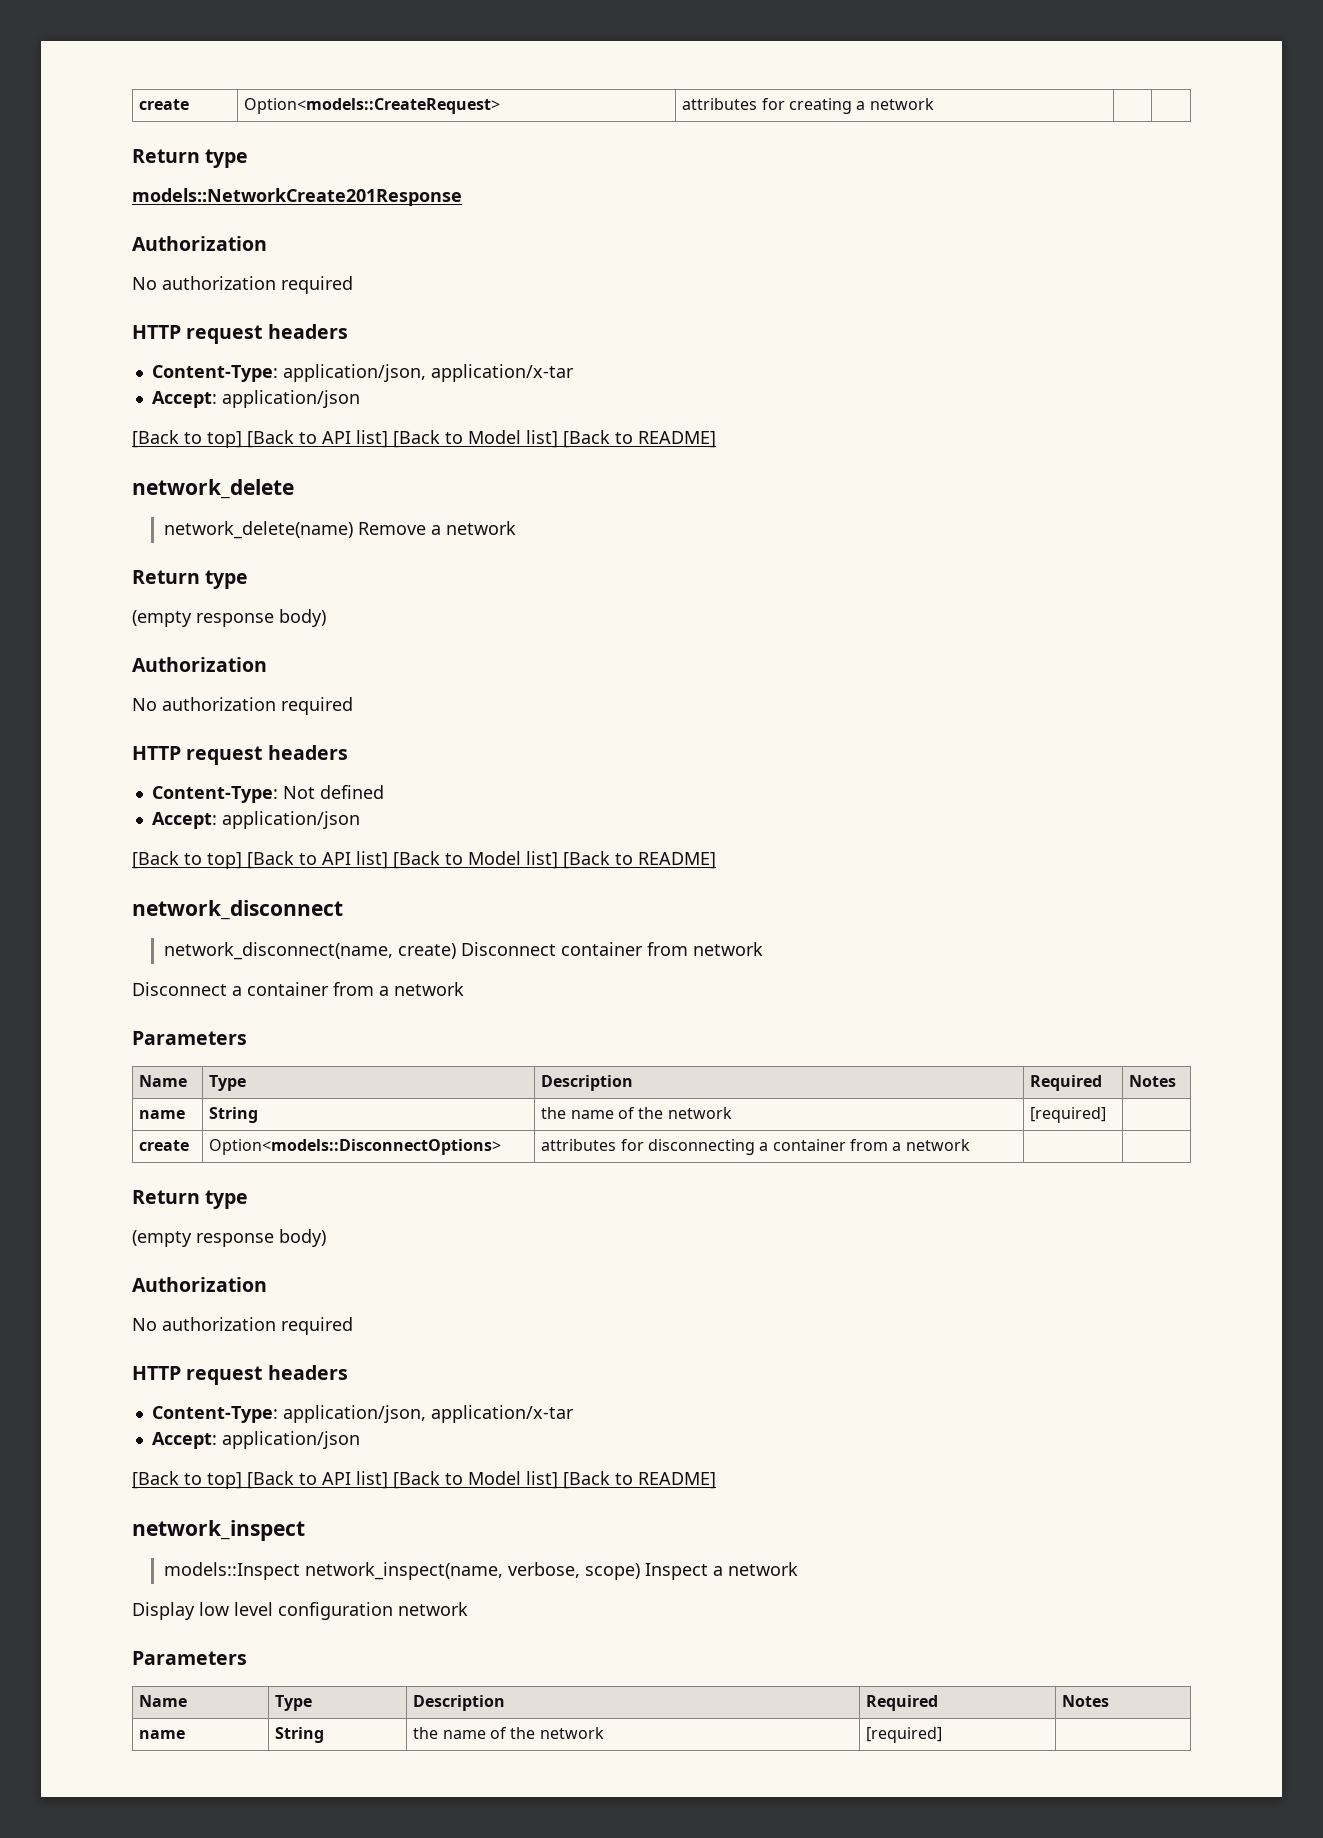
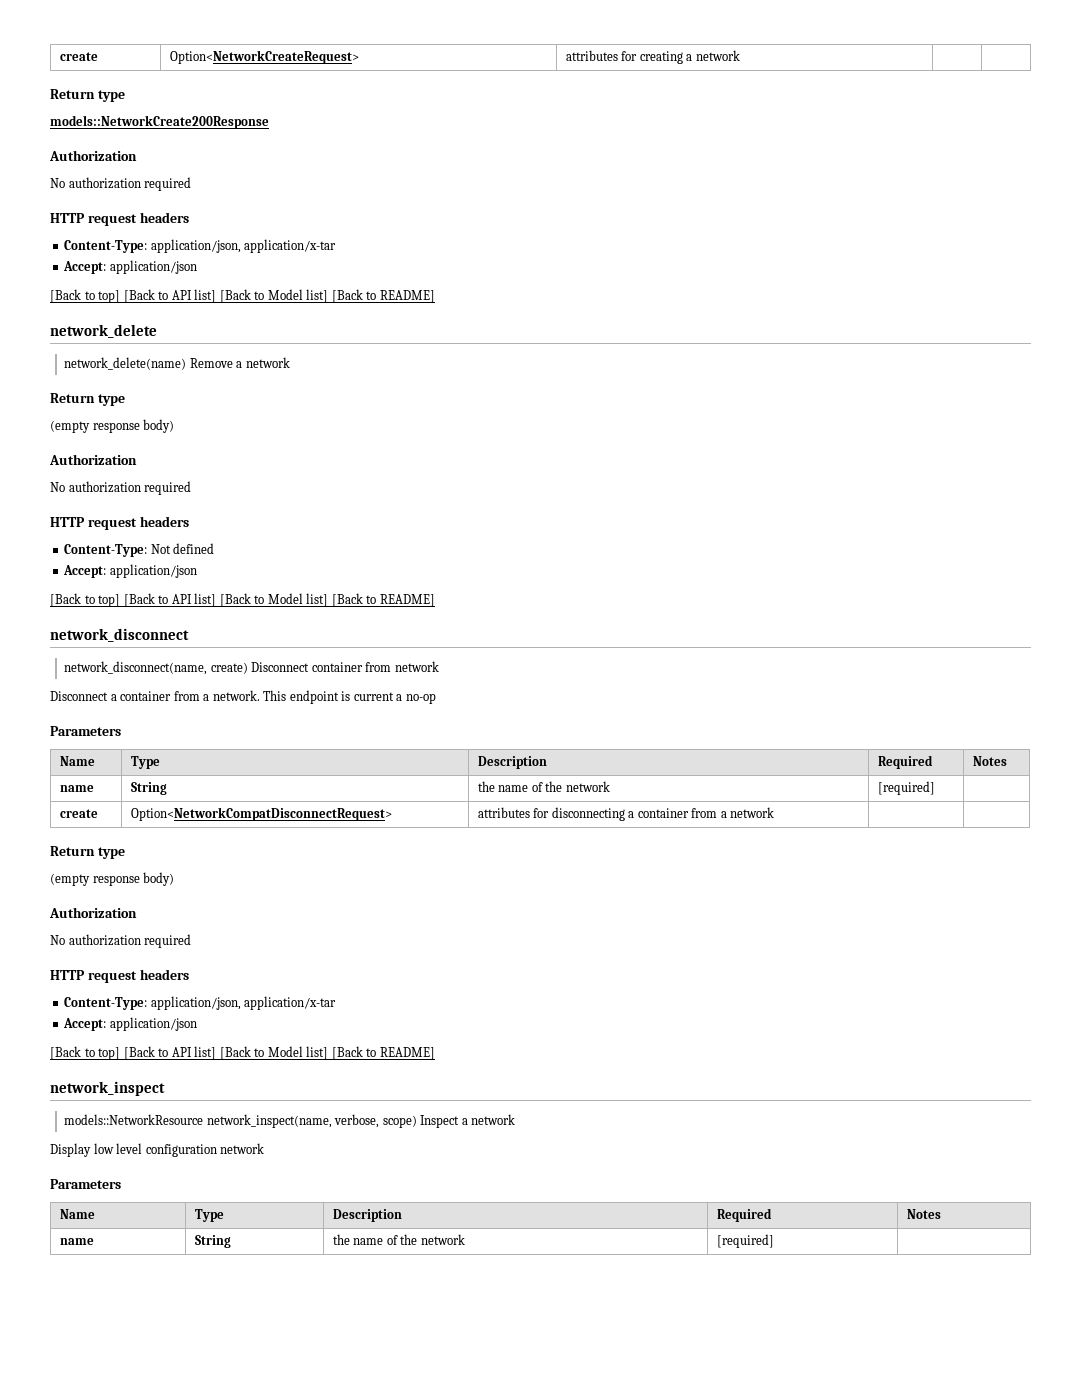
[139,99,190,110] [244,98,501,114] create | Option<models::CreateRequest> -> [59,52,98,61] [169,50,359,64] create | Option<NetworkCreateRequest>
[132,188,462,206] models::NetworkCreate201Response -> [50,115,269,129] models::NetworkCreate200Response
[394,982,464,996] network -> [212,690,436,704] network. This endpoint is current a no-op
[209,1139,502,1155] Option<models::DisconnectOptions> -> [130,807,392,821] Option<NetworkCompatDisconnectRequest>
[163,1562,300,1580] models::Inspect -> [64,1114,204,1125] models::NetworkResource

